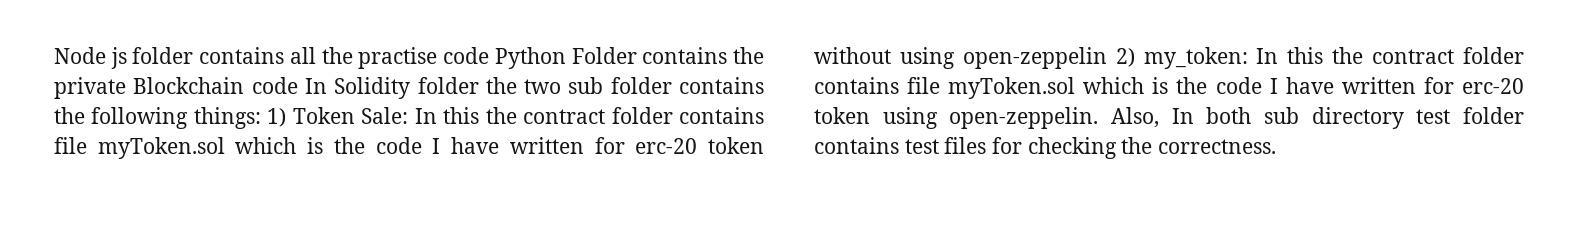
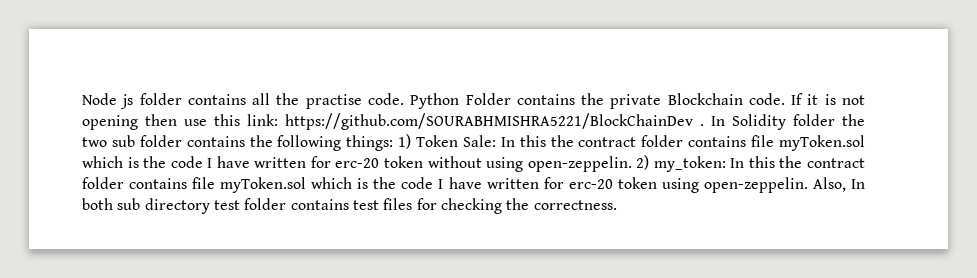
[443,47,490,64] code -> [367,93,404,105] code.
[251,77,298,94] code -> [748,93,866,105] [82,113,704,130] code. If it is not opening then use this link: https://github.com/SOURABHMISHRA5221/BlockChainDev .
[962,47,1107,69] open-zeppelin -> [527,156,632,172] open-zeppelin.

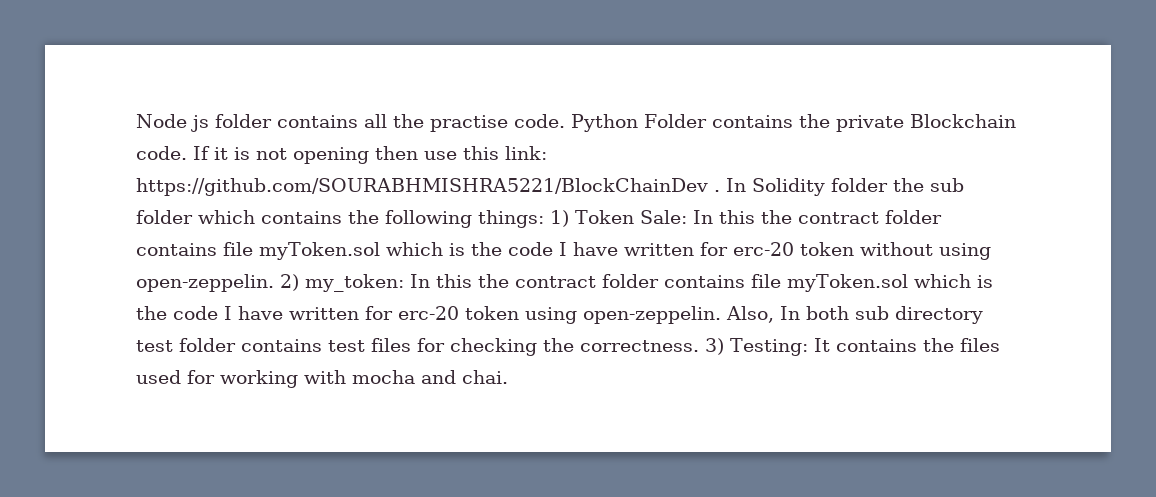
[82,137,107,147] two -> (924, 185) none
(182, 141) none -> [198,210,255,224] which
(617, 205) none -> [705,338,1000,356] [136,370,508,388] 3) Testing: It contains the files used for working with mocha and chai.

